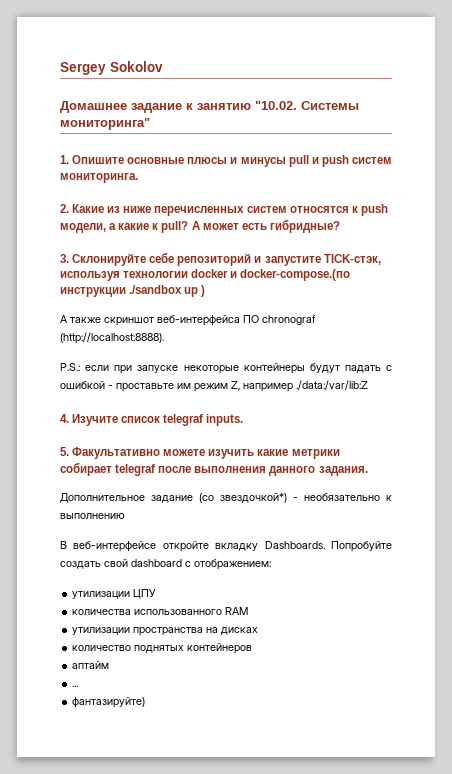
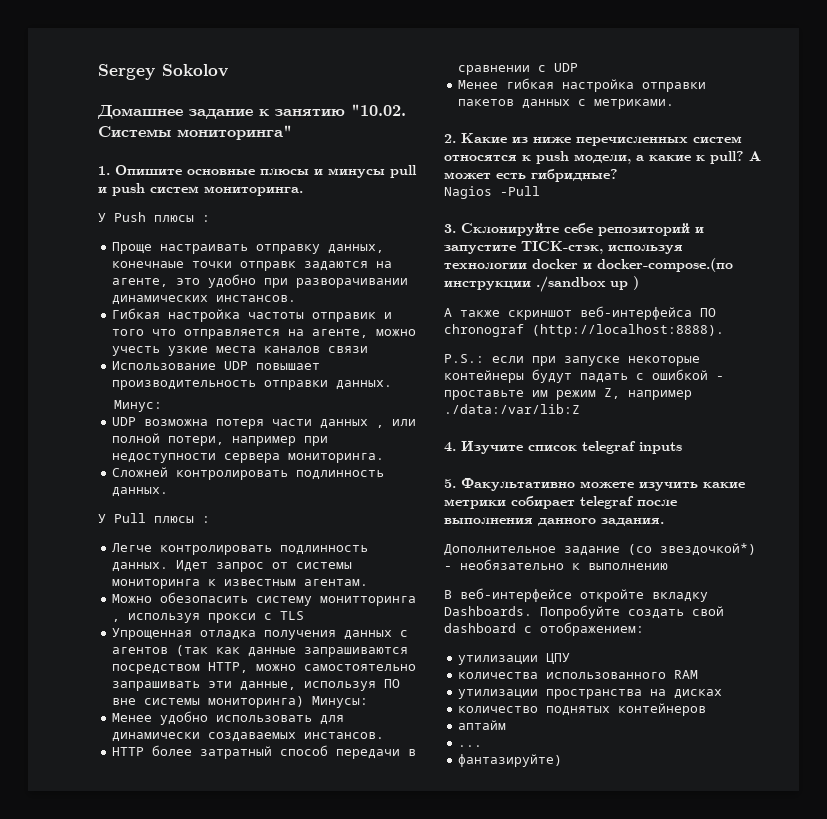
(138, 178) none -> [98,212,210,222] [112,242,385,254] [112,261,393,271] [112,274,409,288] [112,295,297,305] [112,308,393,322] [112,329,417,339] [112,346,369,356] [112,361,321,370] [112,380,393,390] [114,400,163,412] [112,417,417,429] [112,433,329,446] [112,453,385,463] [112,467,385,480] [112,487,169,497] [98,513,210,523] [112,543,369,555] [112,560,353,572] [112,579,369,589] [112,592,417,606] [112,611,305,623] [112,628,409,640] [112,645,409,657] [112,662,417,674] [112,679,401,691] [112,696,369,708] [112,711,345,725] [112,732,385,742] [112,745,417,759] [458,63,579,75] [458,78,707,92] [458,99,675,109] // У Push плюсы : // Проще настраивать отправку данных, конечнаые точки отправк задаются на агенте, это удобно при разворачивании динамических инстансов. // Гибкая настройка частоты отправик и того что отправляется на агенте, можно учесть узкие места каналов связи // Использование UDP повышает производительность отправки данных. // Минус: // UDP возможна потеря части данных , или полной потери, например при недоступности сервера мониторинга. // Сложней контролировать подлинность данных. // У Pull плюсы : // Легче контролировать подлинность данных. Идет запрос от системы мониторинга к известным агентам. // Можно обезопасить систему монитторинга , используя прокси с TLS // Упрощенная отладка получения данных с агентов (так как данные запрашиваются посредством HTTP, можно самостоятельно запрашивать эти данные, используя ПО вне системы мониторинга) Минусы: // Менее удобно использовать для динамически создаваемых инстансов. // HTTP более затратный способ передачи в сравнении с UDP // Менее гибкая настройка отправки пакетов данных с метриками.
(340, 226) none -> [444,186,540,199] // Nagios -Pull
[206,414,244,426] inputs. -> [639,442,682,454] inputs

